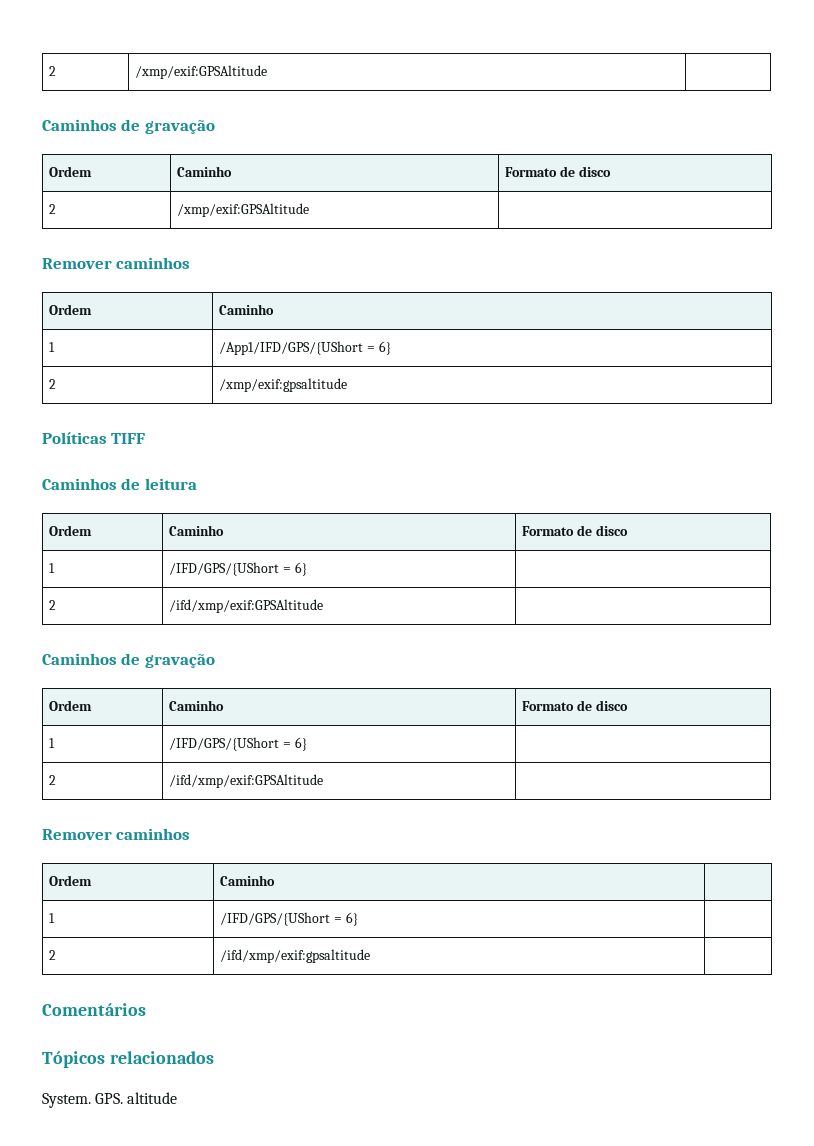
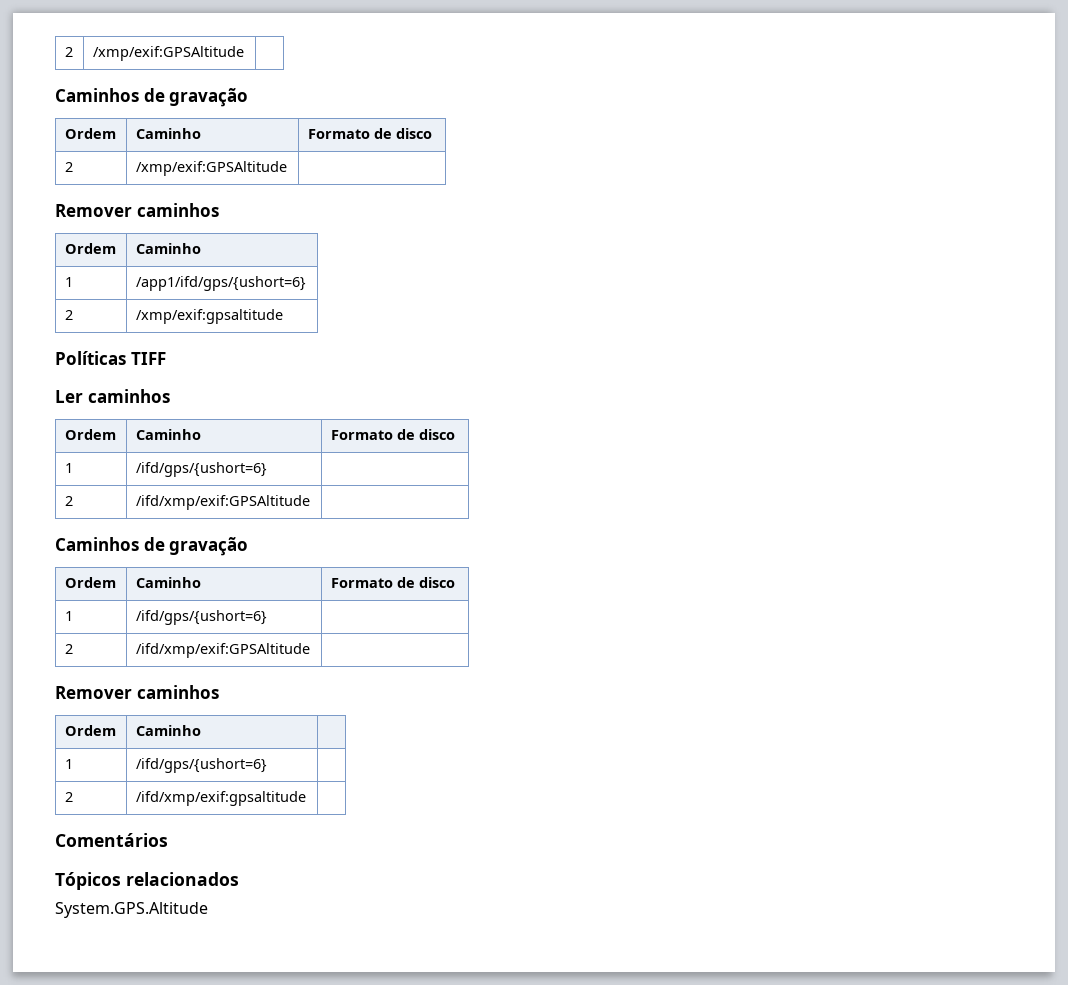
[219,341,392,355] /App1/IFD/GPS/{UShort = 6} -> [135,276,306,291] /app1/ifd/gps/{ushort=6}
[42,478,197,490] [49,525,93,536] [169,525,225,536] [522,525,629,536] [49,563,56,573] [169,562,308,576] Caminhos de leitura // Ordem | Caminho | Formato de disco // 1 | /IFD/GPS/{UShort = 6} -> [55,389,170,403] [64,429,116,440] [135,429,201,440] [330,429,455,440] [64,463,73,473] [135,462,267,477] Ler caminhos // Ordem | Caminho | Formato de disco // 1 | /ifd/gps/{ushort=6}
[169,737,308,751] /IFD/GPS/{UShort = 6} -> [135,610,267,625] /ifd/gps/{ushort=6}
[220,912,359,926] /IFD/GPS/{UShort = 6} -> [135,758,267,773] /ifd/gps/{ushort=6}
[42,1092,178,1108] System. GPS. altitude -> [55,902,208,918] System.GPS.Altitude

